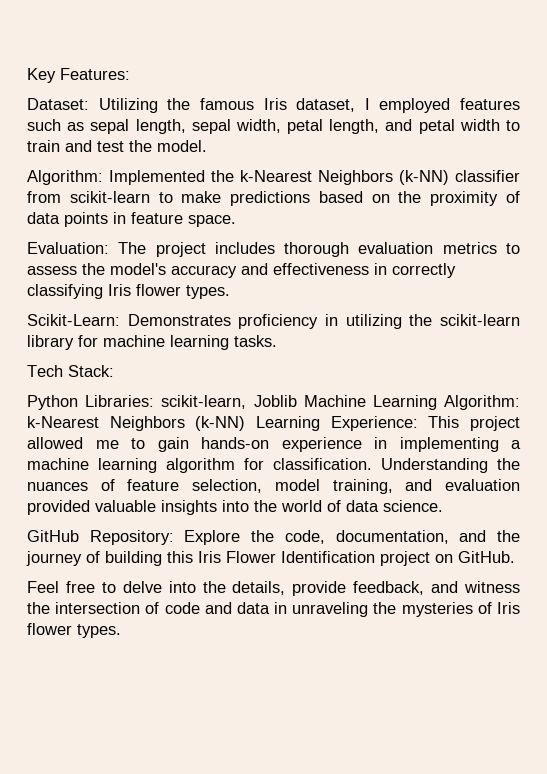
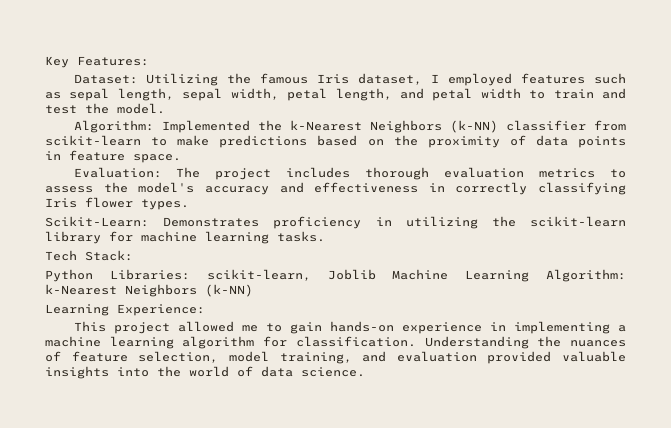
(246, 423) none -> (253, 290) //
(418, 423) none -> (205, 310) //
[27,530,520,545] [26,551,515,566] [27,581,520,596] [27,602,520,617] [27,623,121,638] // GitHub Repository: Explore the code, documentation, and the journey of building this Iris Flower Identification project on GitHub. // Feel free to delve into the details, provide feedback, and witness the intersection of code and data in unraveling the mysteries of Iris flower types. -> (365, 372) none

